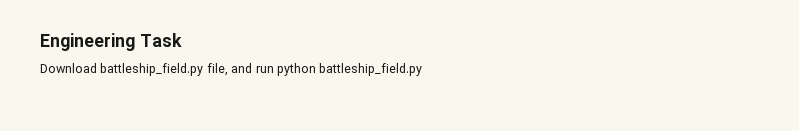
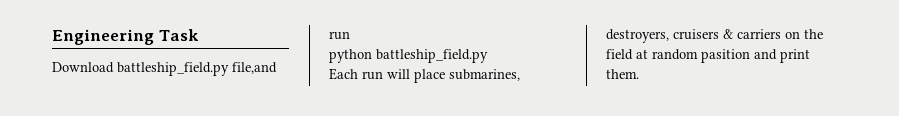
[206,63,274,76] file, and run -> [232,62,277,74] [329,31,350,40] file,and run //
(423, 69) none -> [329,68,520,83] [606,29,823,43] [606,49,810,63] [606,69,639,79] // Each run will place submarines, destroyers, cruisers & carriers on the field at random pasition and print them.

